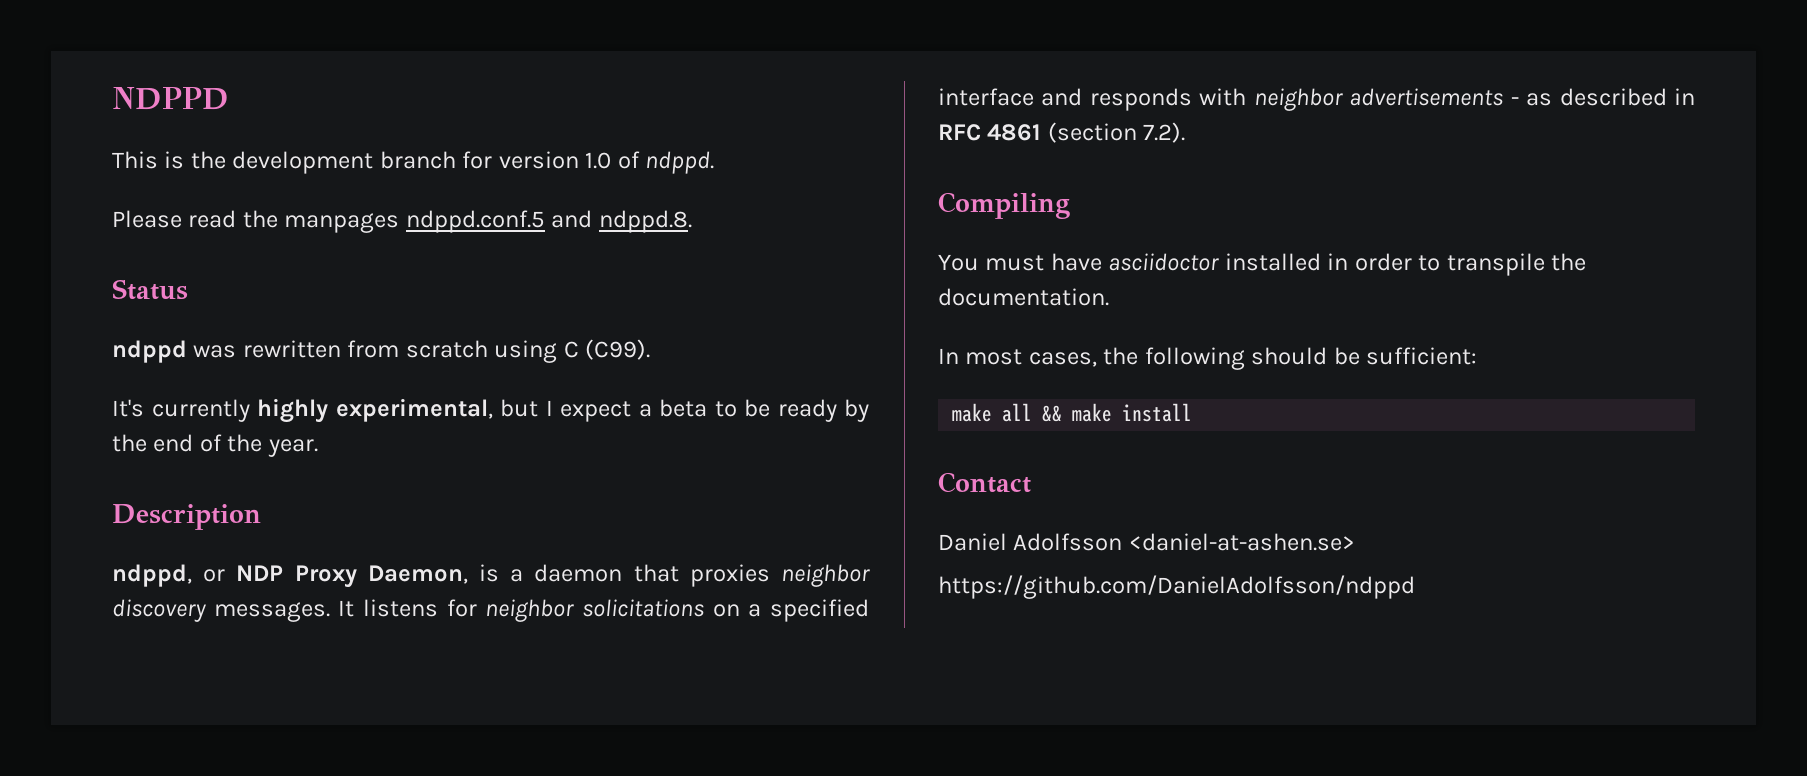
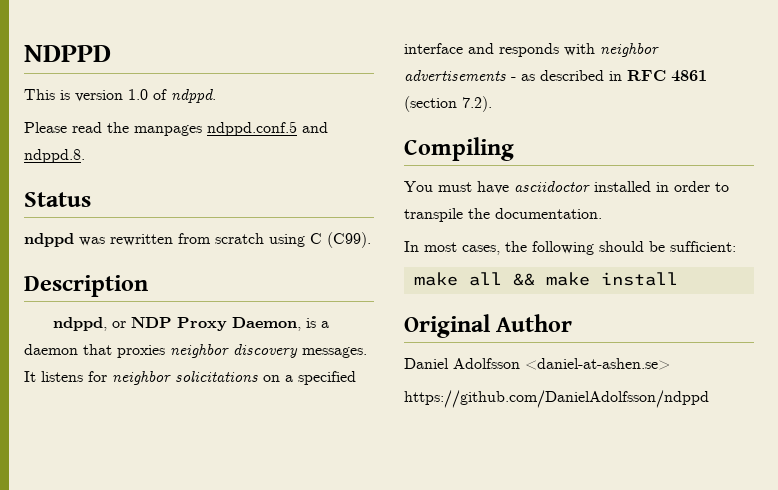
[190,151,493,174] the development branch for -> (70, 95) none
[112,398,869,423] [112,434,318,457] // It's currently highly experimental, but I expect a beta to be ready by the end of the year. -> (371, 240) none
[938,472,1031,493] Contact -> [404,314,573,338] Original Author

